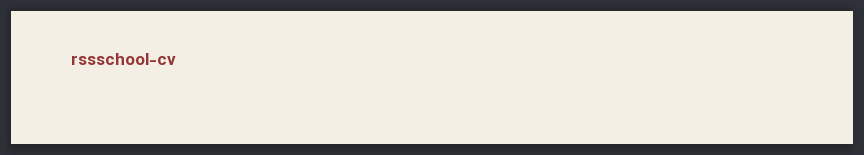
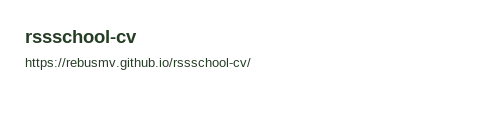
(176, 59) none -> [25,58,251,70] // https://rebusmv.github.io/rssschool-cv/

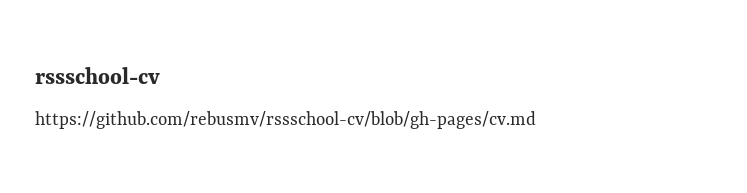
[25,58,251,70] https://rebusmv.github.io/rssschool-cv/ -> [35,111,536,129] https://github.com/rebusmv/rssschool-cv/blob/gh-pages/cv.md

